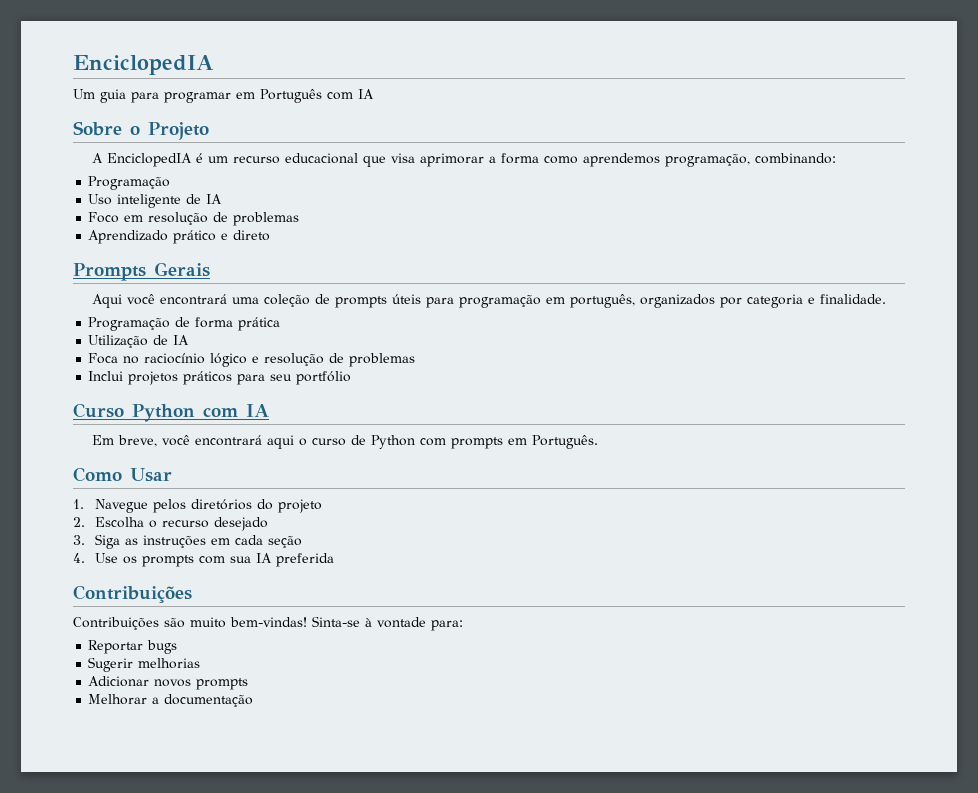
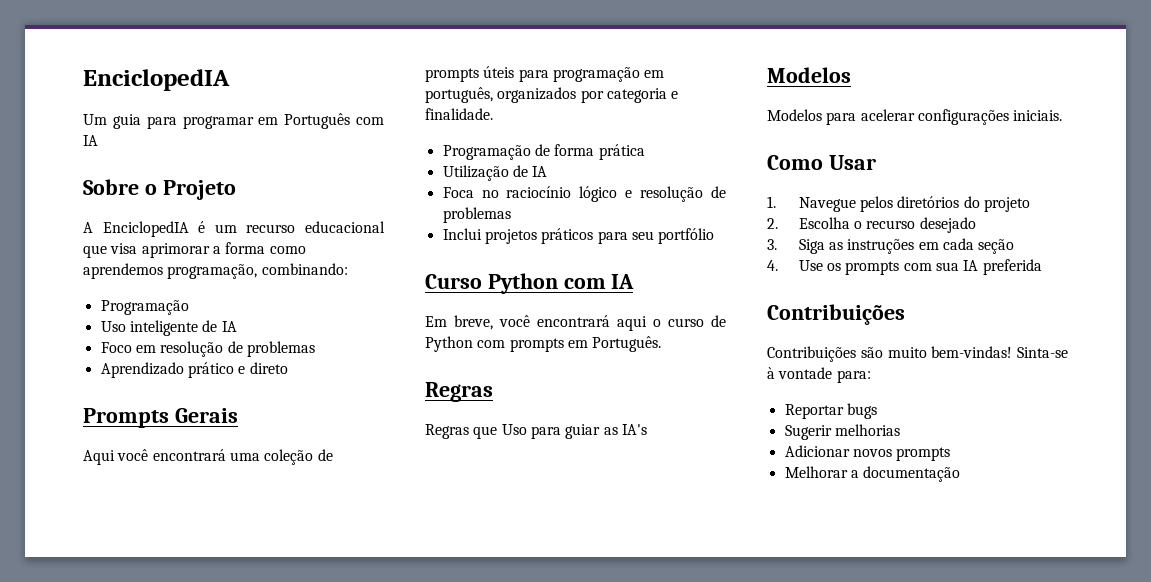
(598, 442) none -> [425,382,493,402] [425,424,647,439] [767,67,851,83] [767,109,1063,125] // Regras // Regras que Uso para guiar as IA's // Modelos // Modelos para acelerar configurações iniciais.

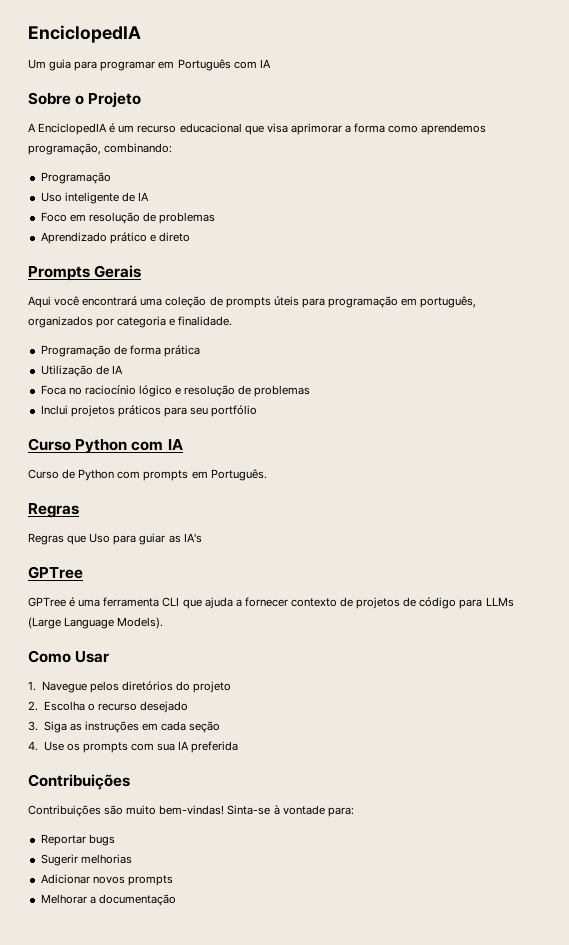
[425,315,704,331] Em breve, você encontrará aqui o curso -> [28,469,59,479] Curso
[767,67,851,83] [767,109,1063,125] Modelos // Modelos para acelerar configurações iniciais. -> [28,566,83,579] [28,597,514,609] [28,617,164,629] GPTree // GPTree é uma ferramenta CLI que ajuda a fornecer contexto de projetos de código para LLMs (Large Language Models).

